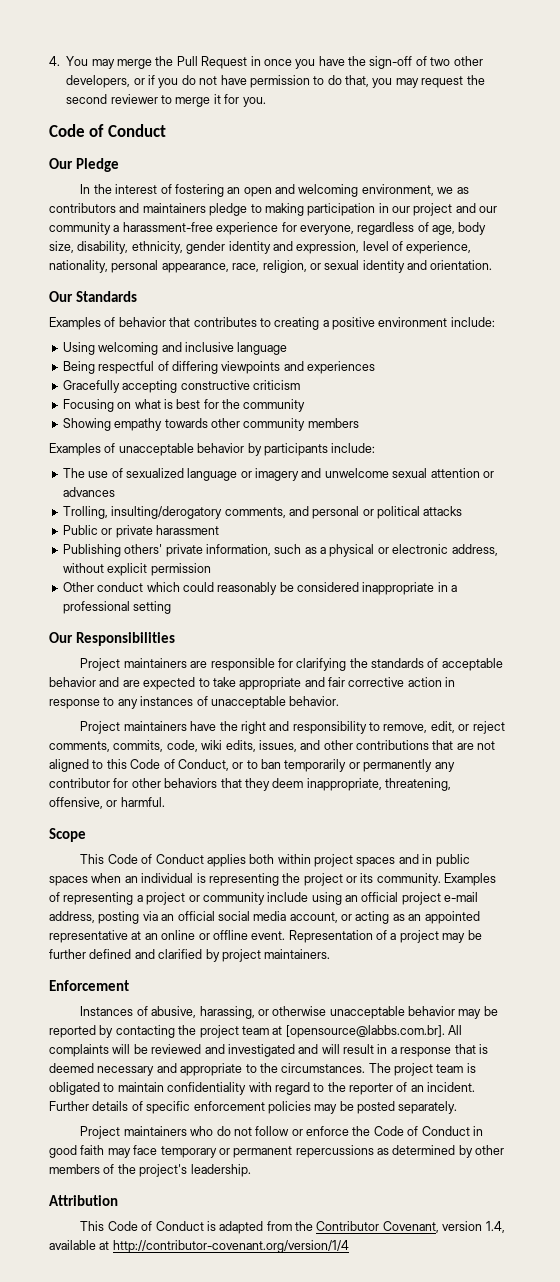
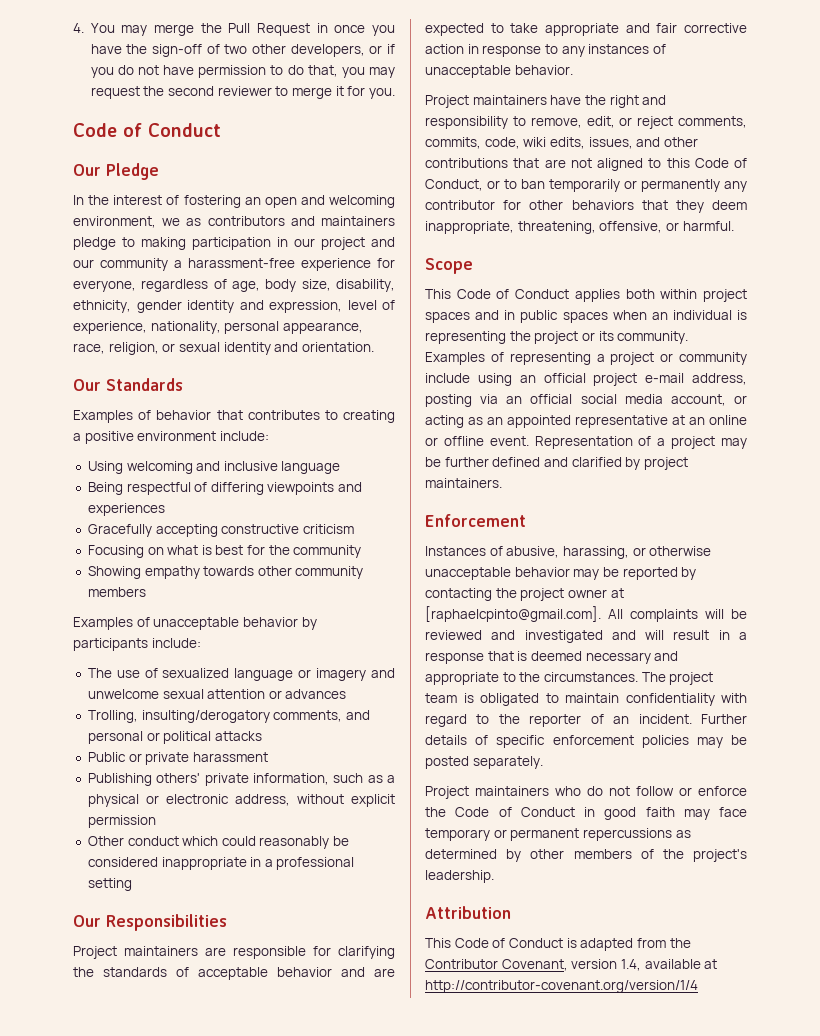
[241,1025,445,1038] team at [opensource@labbs.com.br]. -> [567,588,624,598] [425,606,601,622] owner at [raphaelcpinto@gmail.com].

